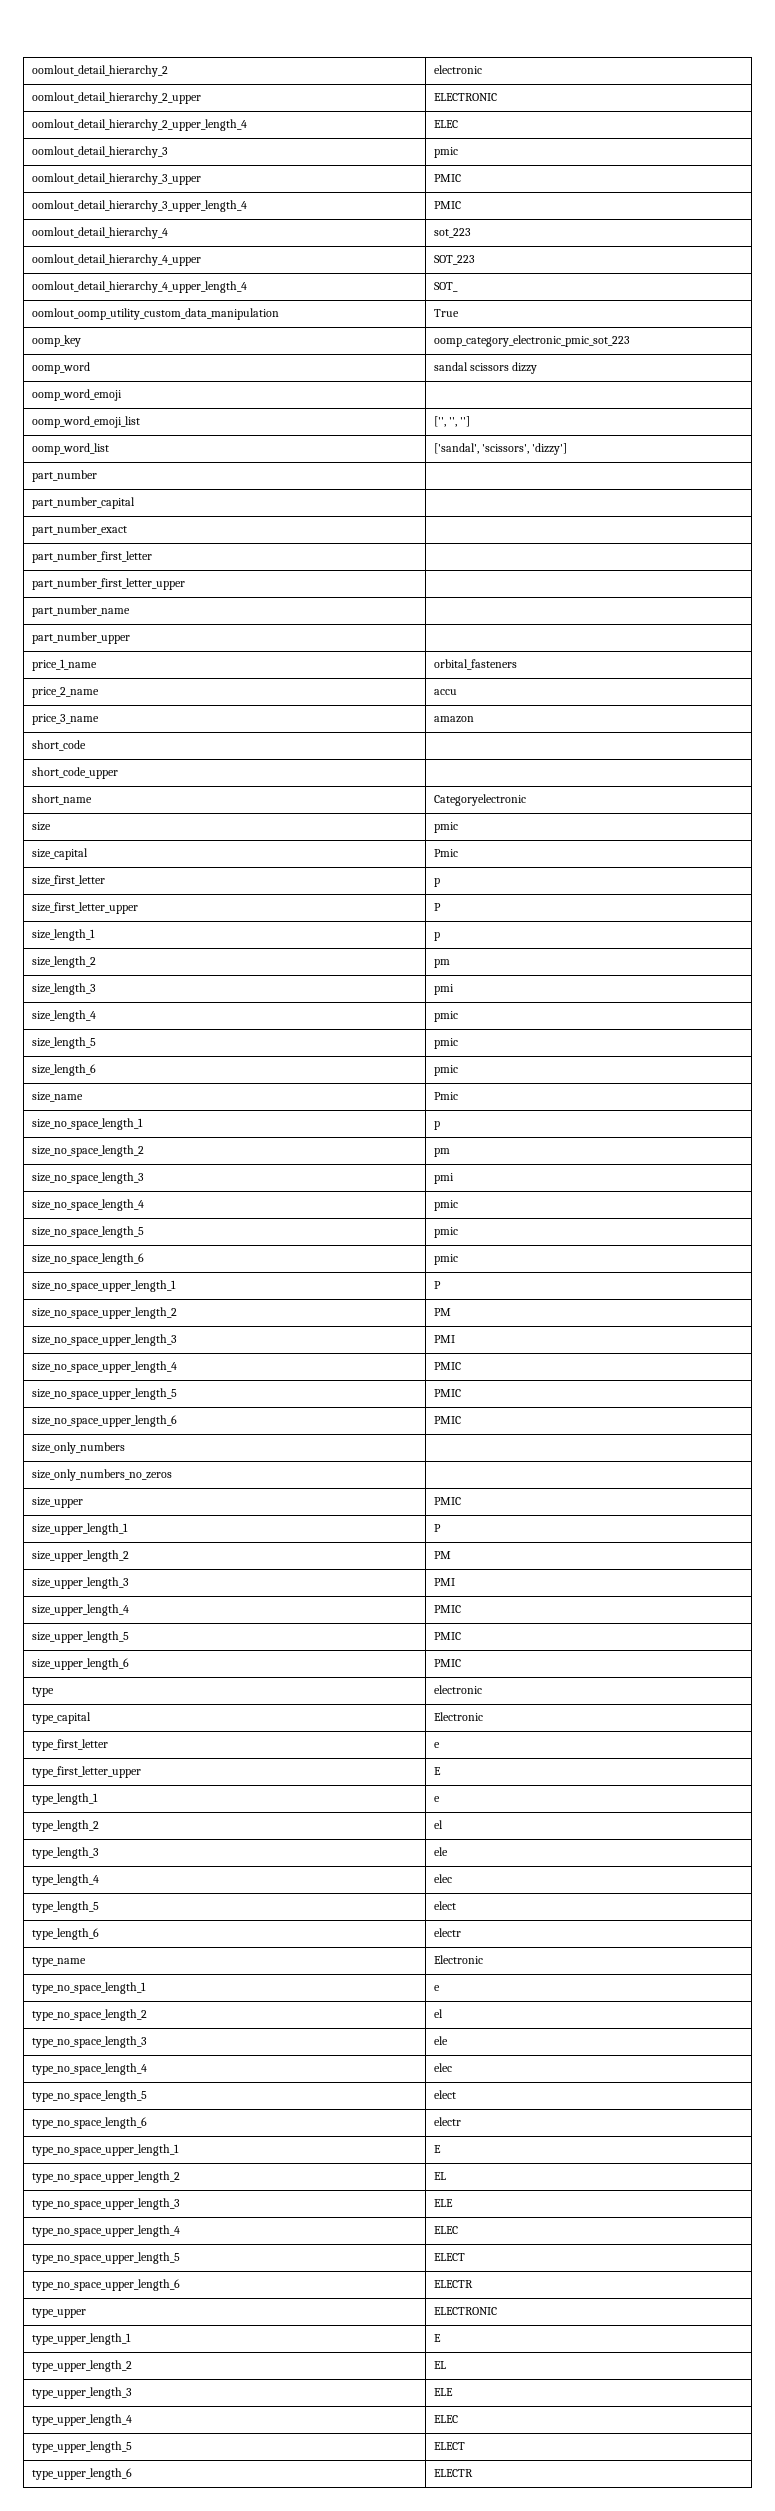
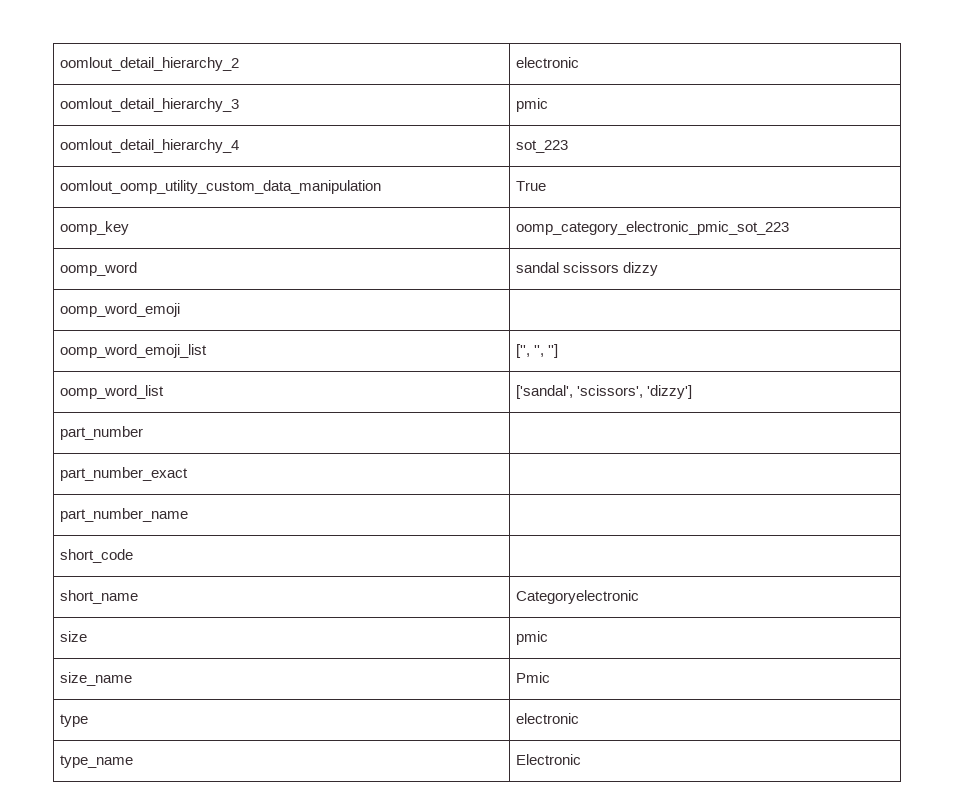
[31,92,201,104] [433,93,497,101] [31,119,247,131] [433,120,458,128] [31,146,168,158] [433,147,458,158] [31,173,201,185] [433,174,461,182] [31,200,247,212] [433,201,461,209] [31,227,168,239] [433,228,471,238] [31,254,201,266] [433,255,475,265] [31,281,247,293] [433,282,458,292] oomlout_detail_hierarchy_2_upper | ELECTRONIC // oomlout_detail_hierarchy_2_upper_length_4 | ELEC // oomlout_detail_hierarchy_3 | pmic // oomlout_detail_hierarchy_3_upper | PMIC // oomlout_detail_hierarchy_3_upper_length_4 | PMIC // oomlout_detail_hierarchy_4 | sot_223 // oomlout_detail_hierarchy_4_upper | SOT_223 // oomlout_detail_hierarchy_4_upper_length_4 | SOT_ -> [59,98,239,112] [515,98,548,112] [59,139,239,153] [515,140,568,153] oomlout_detail_hierarchy_3 | pmic // oomlout_detail_hierarchy_4 | sot_223
[31,497,135,509] // part_number_capital | -> (143, 433) none
[31,551,152,563] [31,578,185,590] // part_number_first_letter | // part_number_first_letter_upper | -> (188, 474) none
[31,632,130,644] [31,659,97,671] [433,659,517,670] [31,687,99,698] [433,689,457,695] [31,714,99,725] [433,716,474,723] // part_number_upper | // price_1_name | orbital_fasteners // price_2_name | accu // price_3_name | amazon -> (188, 515) none
[31,767,118,779] // short_code_upper | -> (133, 556) none
[31,848,88,860] [433,849,458,857] [31,875,105,886] [433,878,440,887] [31,902,138,914] [433,903,441,911] [31,929,95,941] [433,932,440,941] [31,956,96,968] [433,959,450,968] [31,983,96,995] [433,984,454,995] [31,1010,96,1022] [433,1011,458,1022] [31,1037,96,1049] [433,1038,458,1049] [31,1064,96,1076] [433,1065,458,1076] [31,1092,83,1102] [433,1092,458,1100] [31,1118,143,1130] [433,1121,440,1130] [31,1145,144,1157] [433,1148,450,1157] [31,1172,144,1184] [433,1173,454,1184] [31,1199,144,1211] [433,1200,458,1211] [31,1226,144,1238] [433,1227,458,1238] [31,1253,144,1265] [433,1254,458,1265] [31,1280,176,1292] [433,1281,441,1289] [31,1307,177,1319] [433,1308,451,1316] [31,1334,177,1346] [433,1335,455,1343] [31,1361,177,1373] [433,1362,461,1370] [31,1388,177,1400] [433,1389,461,1397] [31,1415,177,1427] [433,1416,461,1424] [31,1442,125,1454] [31,1469,172,1481] [31,1497,83,1508] [433,1497,461,1505] [31,1523,128,1535] [433,1524,441,1532] [31,1550,129,1562] [433,1551,451,1559] [31,1577,129,1589] [433,1578,455,1586] [31,1604,129,1616] [433,1605,461,1613] [31,1631,129,1643] [433,1632,461,1640] [31,1658,129,1670] [433,1659,461,1667] [31,1687,54,1697] [433,1685,482,1694] [31,1712,91,1724] [433,1712,483,1721] [31,1739,108,1751] [433,1742,440,1748] [31,1766,141,1778] [433,1767,441,1775] [31,1793,98,1805] [433,1796,440,1802] [31,1820,99,1832] [433,1820,443,1829] [31,1847,99,1859] [433,1847,448,1856] [31,1874,99,1886] [433,1874,452,1883] [31,1901,99,1913] [433,1901,456,1910] [31,1928,99,1940] [433,1928,461,1937] [31,1957,86,1967] [433,1955,483,1964] [31,1982,146,1994] [433,1985,440,1991] [31,2009,147,2021] [433,2009,443,2018] [31,2036,147,2048] [433,2036,448,2045] [31,2063,147,2075] [433,2063,452,2072] [31,2090,147,2102] [433,2090,456,2099] [31,2117,147,2129] [433,2117,461,2126] [31,2144,179,2156] [433,2145,441,2153] [31,2171,180,2183] [433,2172,446,2180] [31,2198,180,2210] [433,2199,453,2207] [31,2225,180,2237] [433,2226,458,2234] [31,2252,180,2264] [433,2253,465,2261] [31,2279,180,2291] [433,2280,473,2288] [31,2308,86,2318] [433,2307,497,2315] [31,2333,131,2345] [433,2334,441,2342] [31,2360,132,2372] [433,2361,446,2369] [31,2387,132,2399] [433,2388,453,2396] [31,2414,132,2426] [433,2415,458,2423] [31,2441,132,2453] [433,2442,465,2450] [31,2468,132,2480] [433,2469,473,2477] size_capital | Pmic // size_first_letter | p // size_first_letter_upper | P // size_length_1 | p // size_length_2 | pm // size_length_3 | pmi // size_length_4 | pmic // size_length_5 | pmic // size_length_6 | pmic // size_name | Pmic // size_no_space_length_1 | p // size_no_space_length_2 | pm // size_no_space_length_3 | pmi // size_no_space_length_4 | pmic // size_no_space_length_5 | pmic // size_no_space_length_6 | pmic // size_no_space_upper_length_1 | P // size_no_space_upper_length_2 | PM // size_no_space_upper_length_3 | PMI // size_no_space_upper_length_4 | PMIC // size_no_space_upper_length_5 | PMIC // size_no_space_upper_length_6 | PMIC // size_only_numbers | // size_only_numbers_no_zeros | // size_upper | PMIC // size_upper_length_1 | P // size_upper_length_2 | PM // size_upper_length_3 | PMI // size_upper_length_4 | PMIC // size_upper_length_5 | PMIC // size_upper_length_6 | PMIC // type | electronic // type_capital | Electronic // type_first_letter | e // type_first_letter_upper | E // type_length_1 | e // type_length_2 | el // type_length_3 | ele // type_length_4 | elec // type_length_5 | elect // type_length_6 | electr // type_name | Electronic // type_no_space_length_1 | e // type_no_space_length_2 | el // type_no_space_length_3 | ele // type_no_space_length_4 | elec // type_no_space_length_5 | elect // type_no_space_length_6 | electr // type_no_space_upper_length_1 | E // type_no_space_upper_length_2 | EL // type_no_space_upper_length_3 | ELE // type_no_space_upper_length_4 | ELEC // type_no_space_upper_length_5 | ELECT // type_no_space_upper_length_6 | ELECTR // type_upper | ELECTRONIC // type_upper_length_1 | E // type_upper_length_2 | EL // type_upper_length_3 | ELE // type_upper_length_4 | ELEC // type_upper_length_5 | ELECT // type_upper_length_6 | ELECTR -> [59,672,132,686] [515,672,550,683] [59,714,88,727] [515,713,579,724] [59,755,133,768] [515,754,581,765] size_name | Pmic // type | electronic // type_name | Electronic

